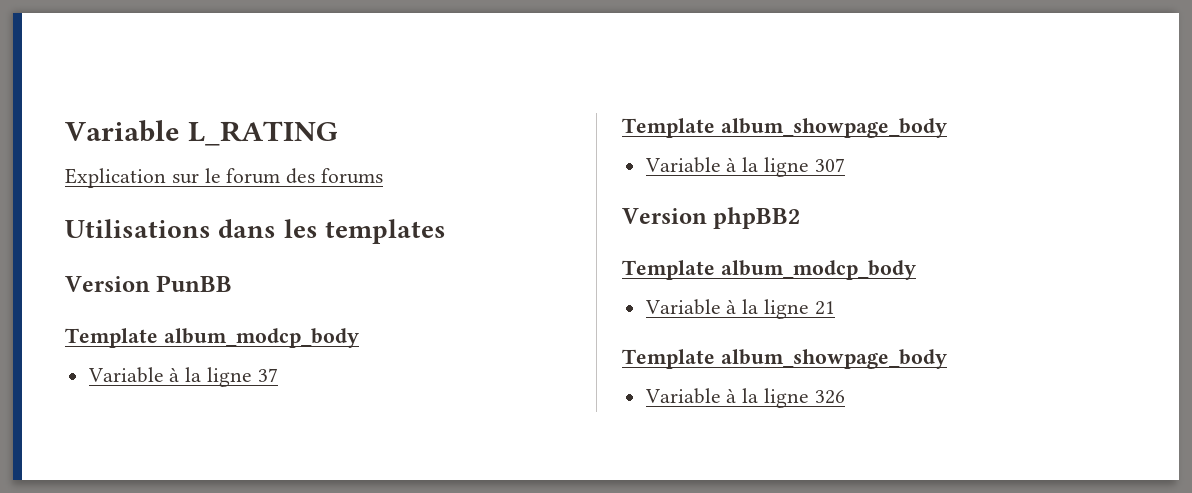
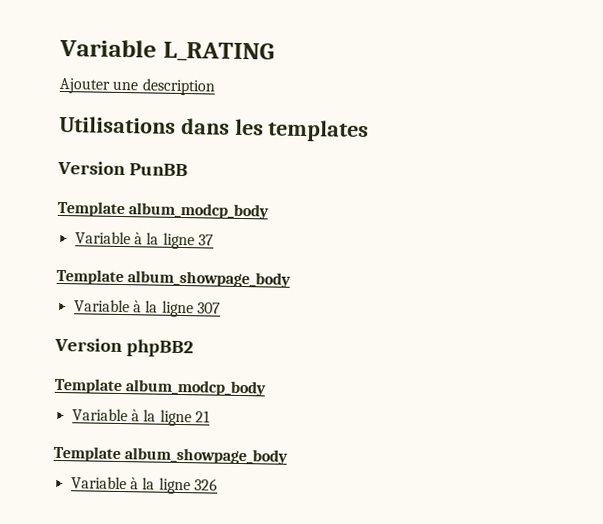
[65,168,384,188] Explication sur le forum des forums -> [59,77,216,96] Ajouter une description

